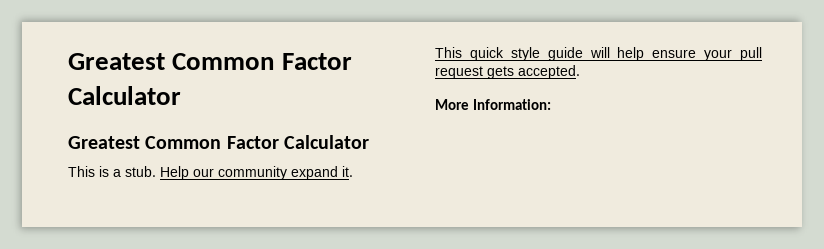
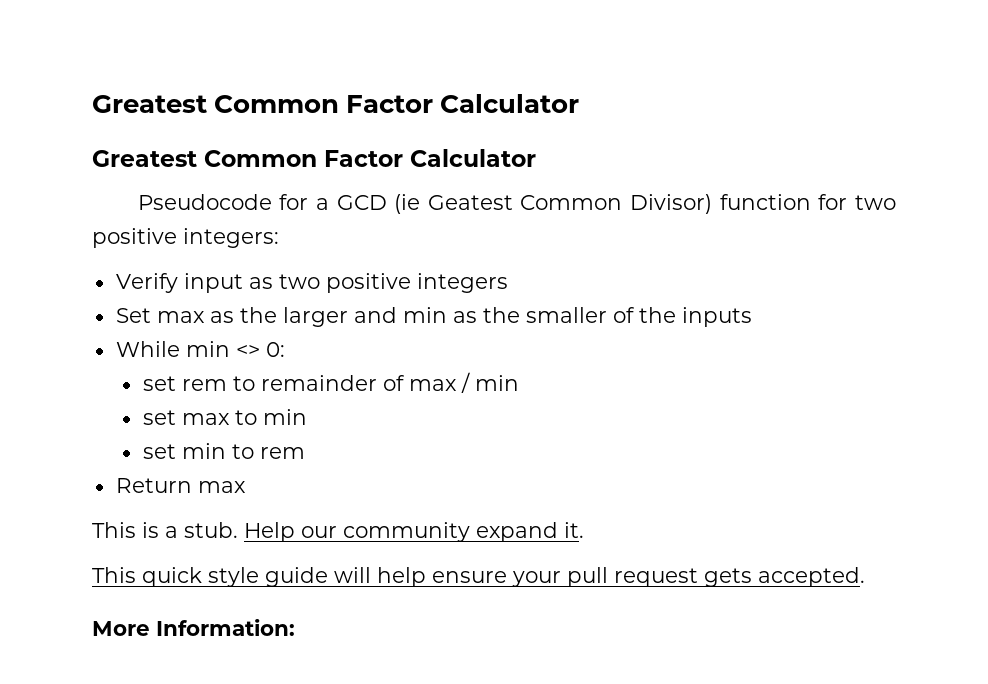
(370, 142) none -> [137,194,897,214] [92,228,279,248] [115,273,508,293] [115,307,752,327] [115,341,285,357] [142,372,519,393] [142,409,307,425] [142,443,305,459] [115,478,246,493] // Pseudocode for a GCD (ie Geatest Common Divisor) function for two positive integers: // Verify input as two positive integers // Set max as the larger and min as the smaller of the inputs // While min <> 0: // set rem to remainder of max / min // set max to min // set min to rem // Return max

